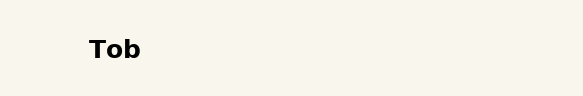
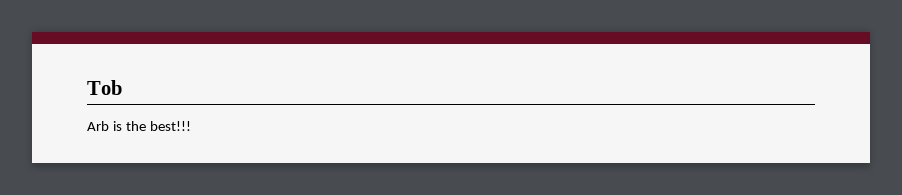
(141, 48) none -> [87,121,191,131] // Arb is the best!!!

